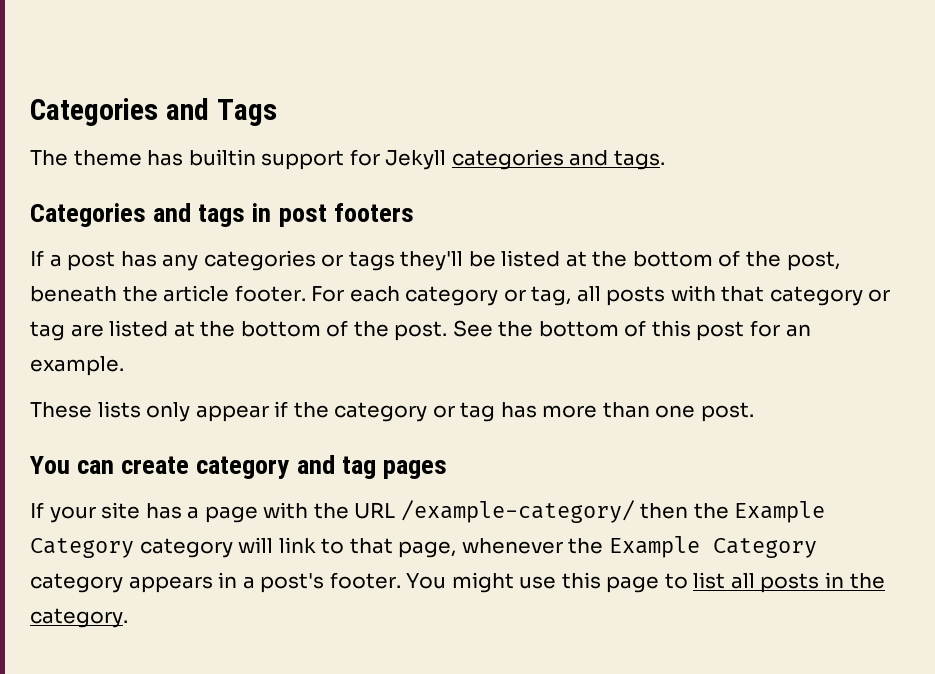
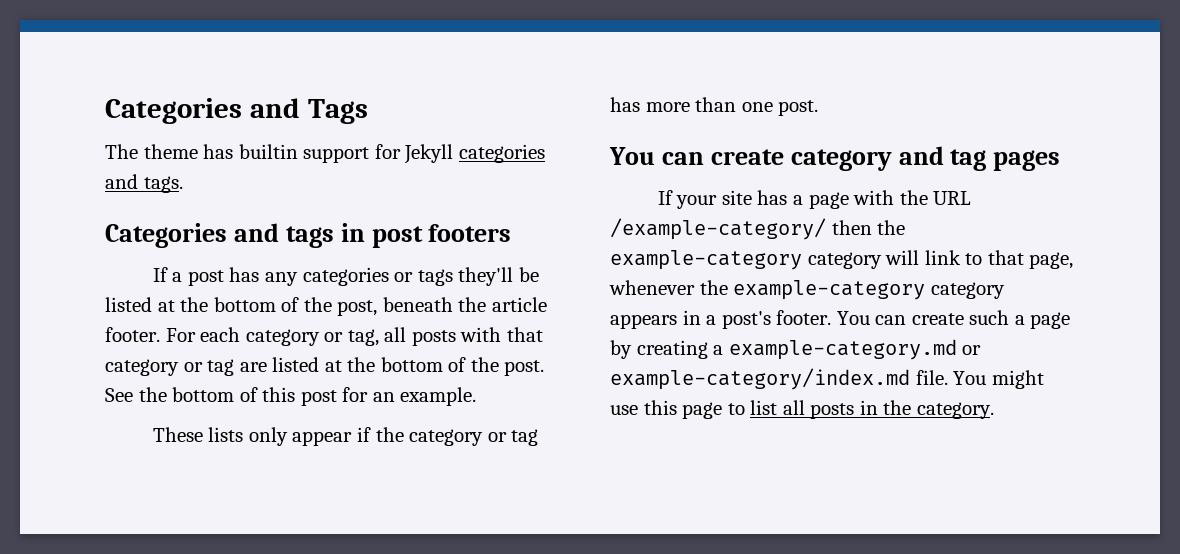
[734,501,826,523] [30,538,134,558] Example Category -> [610,250,802,270] example-category
[608,536,817,558] Example Category -> [733,280,926,300] example-category
(447, 581) none -> [875,310,1071,329] [610,339,982,360] [610,368,987,390] can create such a page by creating a example-category.md or example-category/index.md file. You

